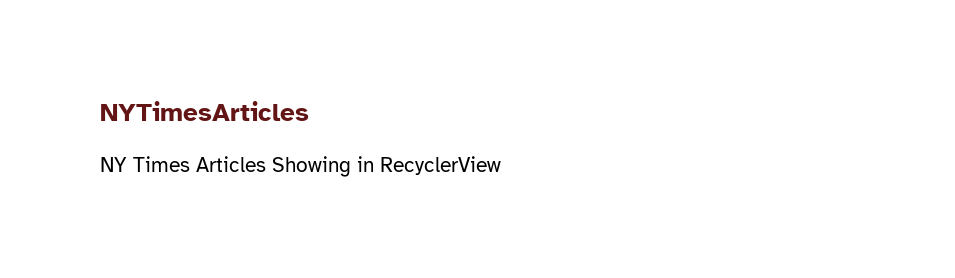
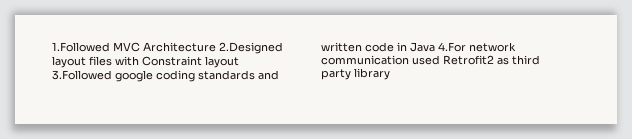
[100,101,309,121] [100,156,501,177] NYTimesArticles // NY Times Articles Showing in RecyclerView -> [52,42,283,54] [52,56,239,68] [52,70,279,82] [321,42,516,52] [321,55,540,65] [321,68,390,80] 1.Followed MVC Architecture 2.Designed layout files with Constraint layout 3.Followed google coding standards and written code in Java 4.For network communication used Retrofit2 as third party library

